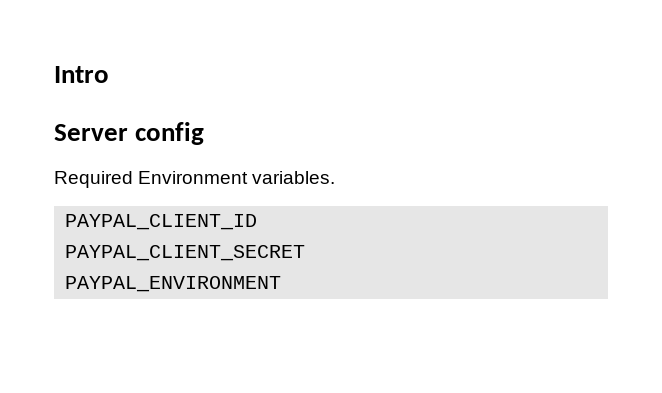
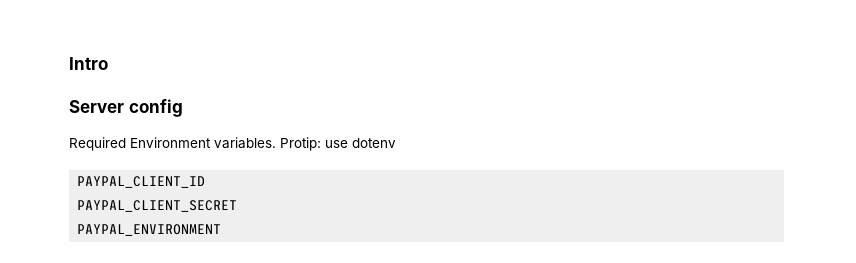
(336, 177) none -> [280,137,396,151] Protip: use dotenv

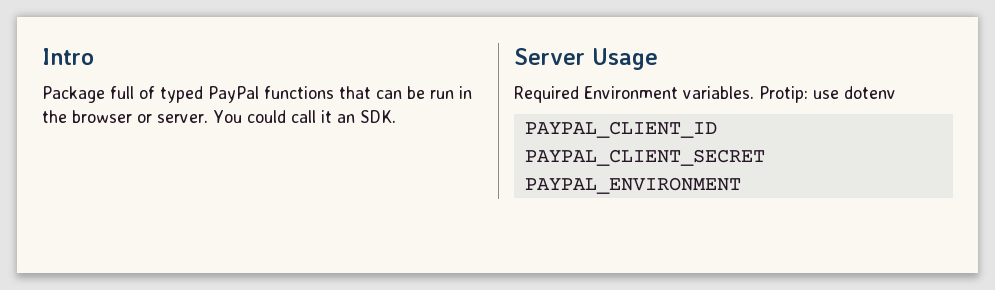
(108, 63) none -> [42,86,472,103] [42,110,396,123] // Package full of typed PayPal functions that can be run in the browser or server. You could call it an SDK.
[128,99,183,117] config -> [592,48,658,70] Usage

